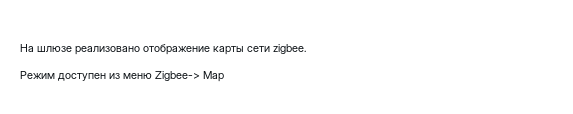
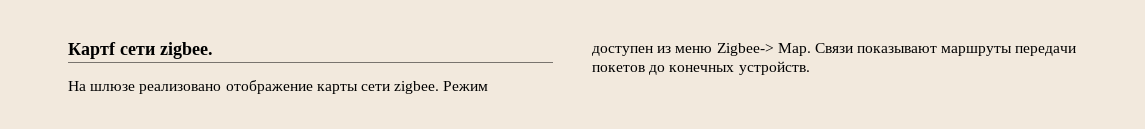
(20, 48) none -> [68,42,213,59] Картf сети zigbee. //
(306, 49) // -> (440, 87) none
[203,71,224,82] Map -> [777,43,1077,56] [592,61,810,75] Map. Связи показывают маршруты передачи покетов до конечных устройств.

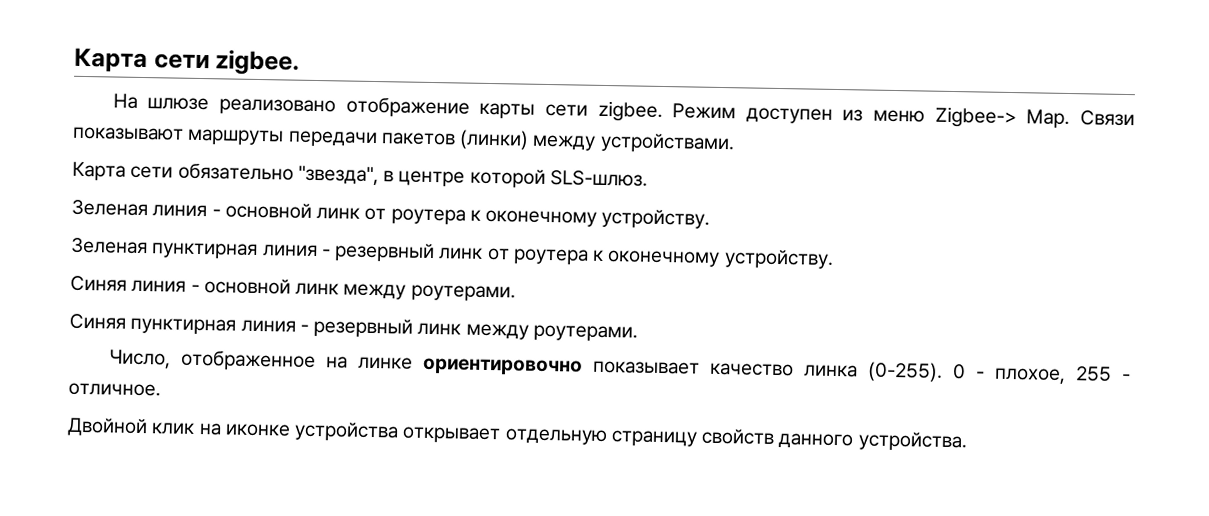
[68,42,116,59] Картf -> [74,47,148,73] Карта
[592,61,810,75] покетов до конечных устройств. -> [380,129,735,154] [72,161,648,188] [71,199,711,229] [71,237,834,269] [70,275,516,302] [69,313,638,342] [108,349,1132,384] [68,382,161,397] [67,417,968,452] пакетов (линки) между устройствами. // Карта сети обязательно "звезда", в центре которой SLS-шлюз. // Зеленая линия - основной линк от роутера к оконечному устройству. // Зеленая пунктирная линия - резервный линк от роутера к оконечному устройству. // Синяя линия - основной линк между роутерами. // Синяя пунктирная линия - резервный линк между роутерами. // Число, отображенное на линке ориентировочно показывает качество линка (0-255). 0 - плохое, 255 - отличное. // Двойной клик на иконке устройства открывает отдельную страницу свойств данного устройства.

